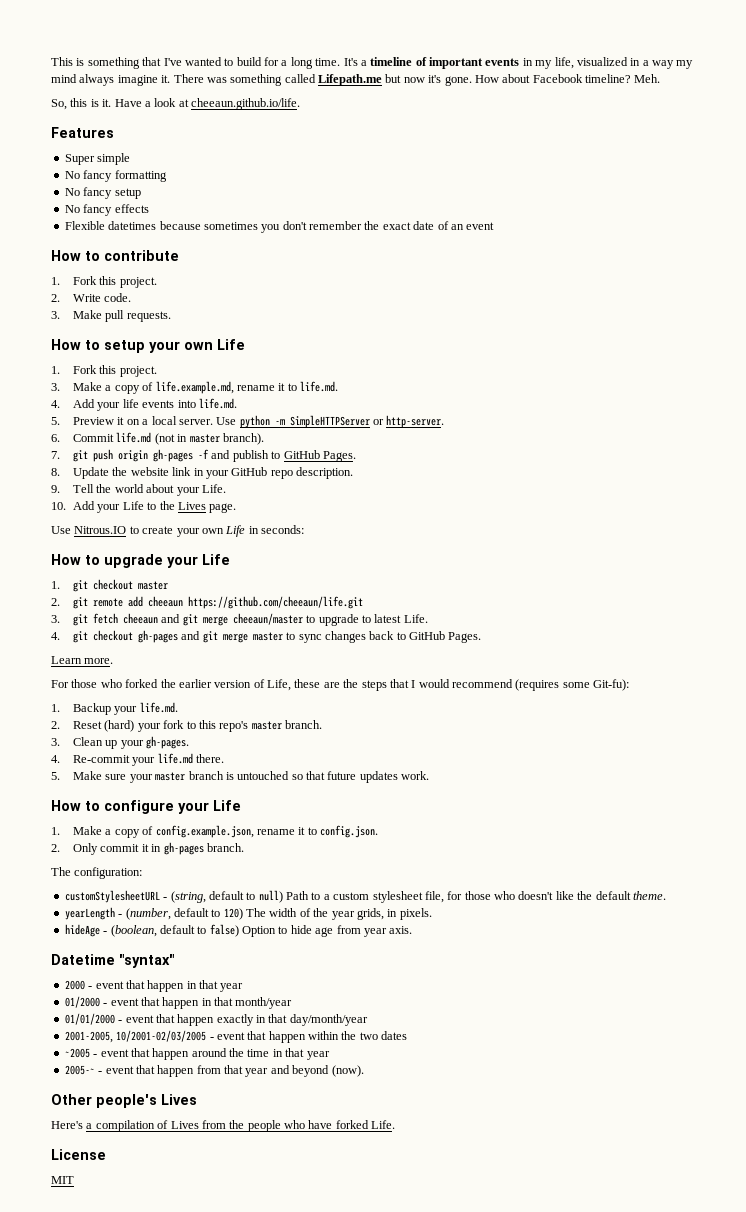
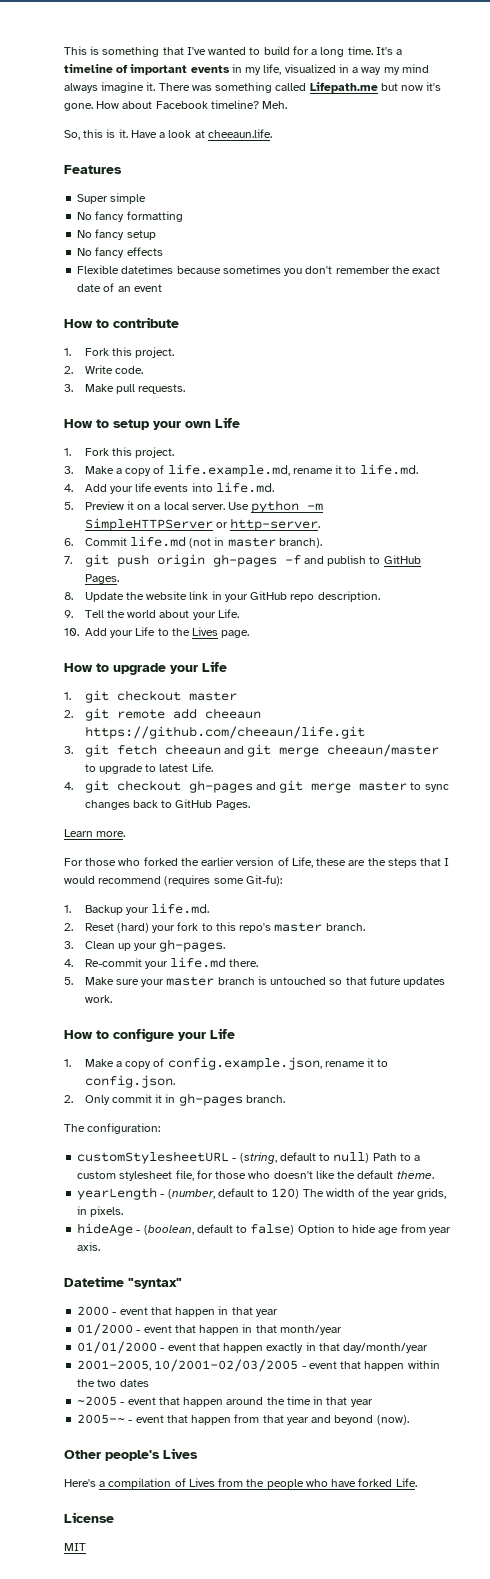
[191,98,300,110] cheeaun.github.io/life. -> [207,129,272,138] cheeaun.life.
[51,525,304,537] // Use Nitrous.IO to create your own Life in seconds: -> (250, 634) none

